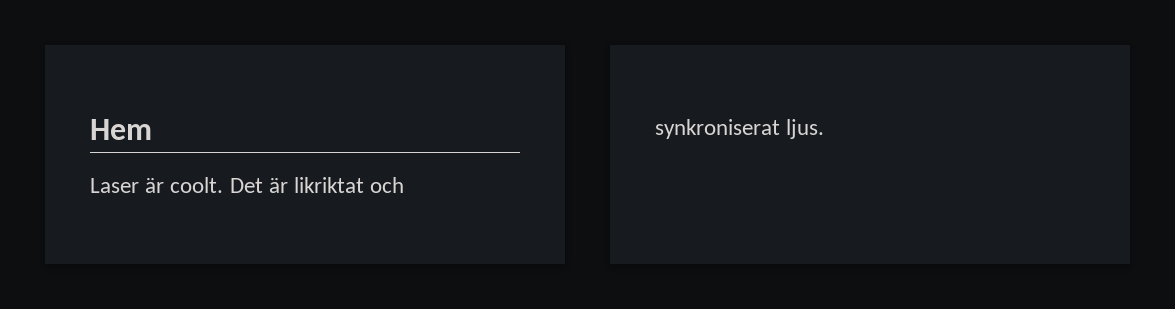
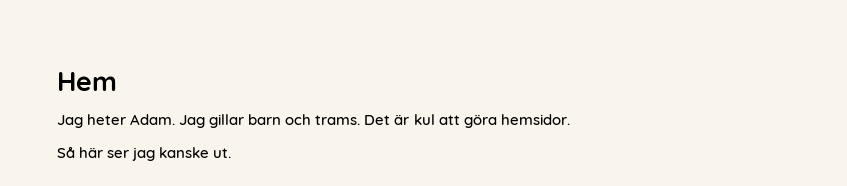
[90,177,405,193] [655,119,825,139] Laser är coolt. Det är likriktat och synkroniserat ljus. -> [57,114,570,128] [57,146,232,161] Jag heter Adam. Jag gillar barn och trams. Det är kul att göra hemsidor. // Så här ser jag kanske ut.

